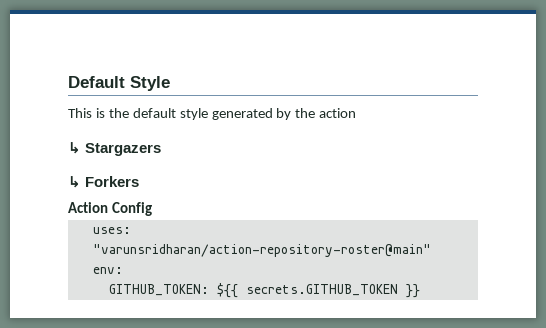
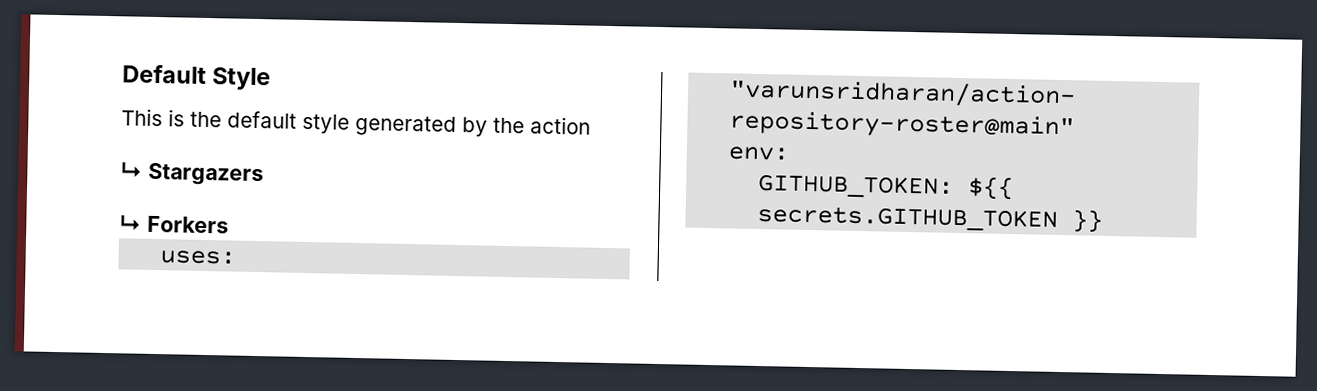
[68,202,152,216] // Action Config -> (229, 224) none

